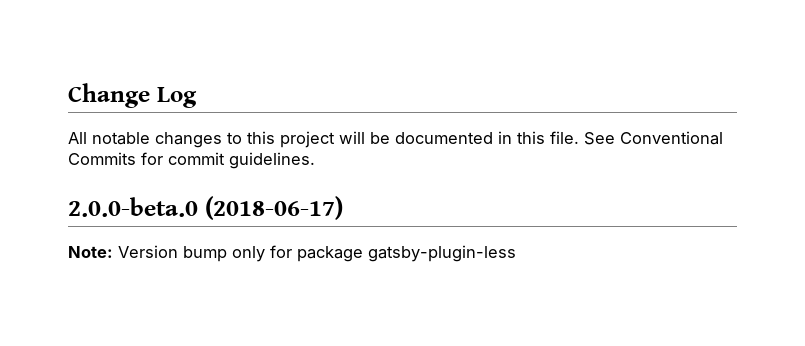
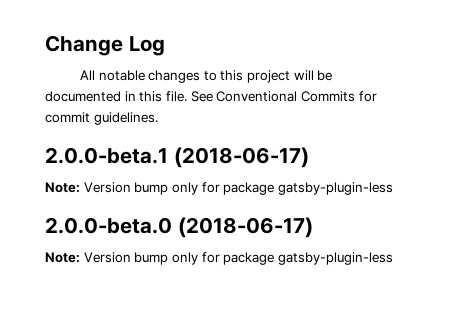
(315, 160) none -> [45,147,309,168] [45,182,393,195] // 2.0.0-beta.1 (2018-06-17) // Note: Version bump only for package gatsby-plugin-less

